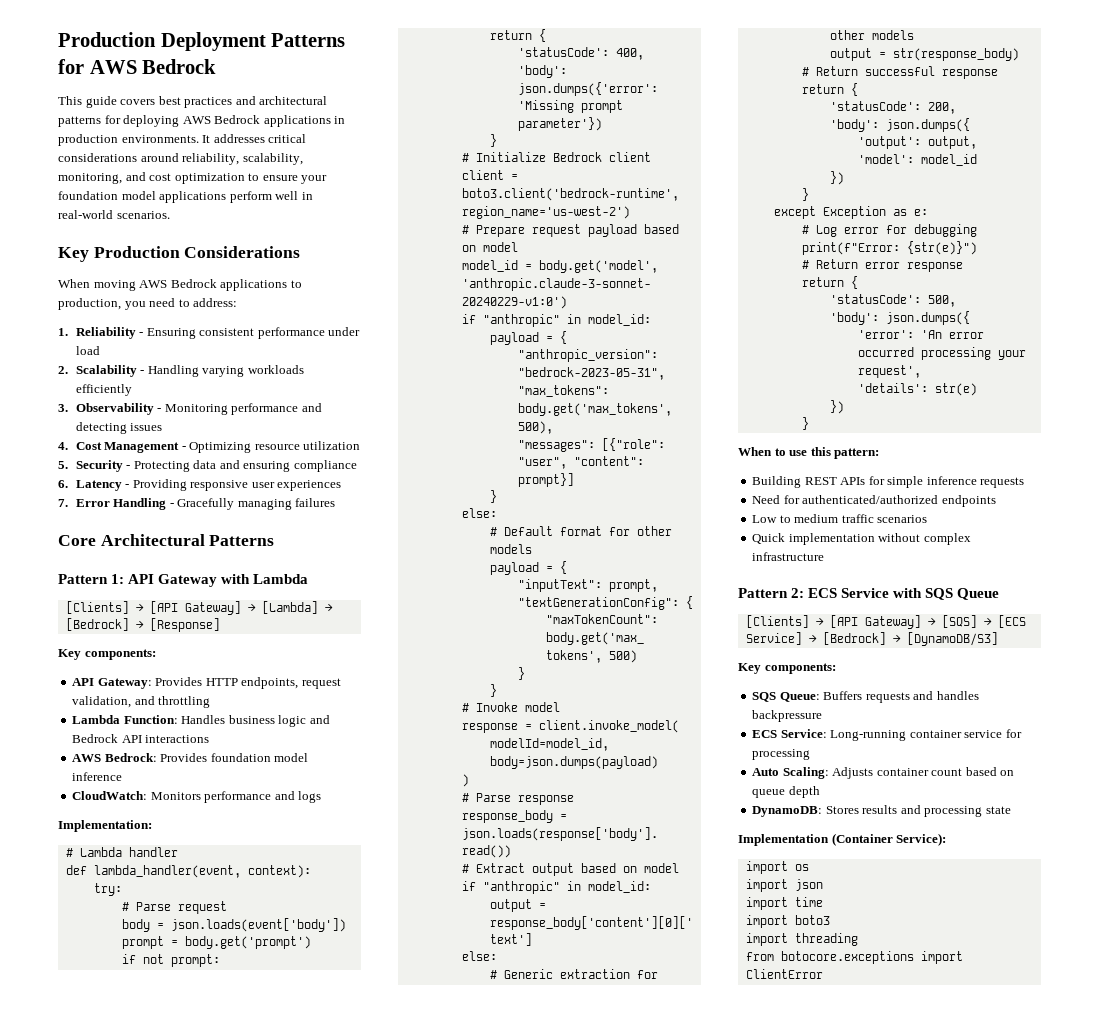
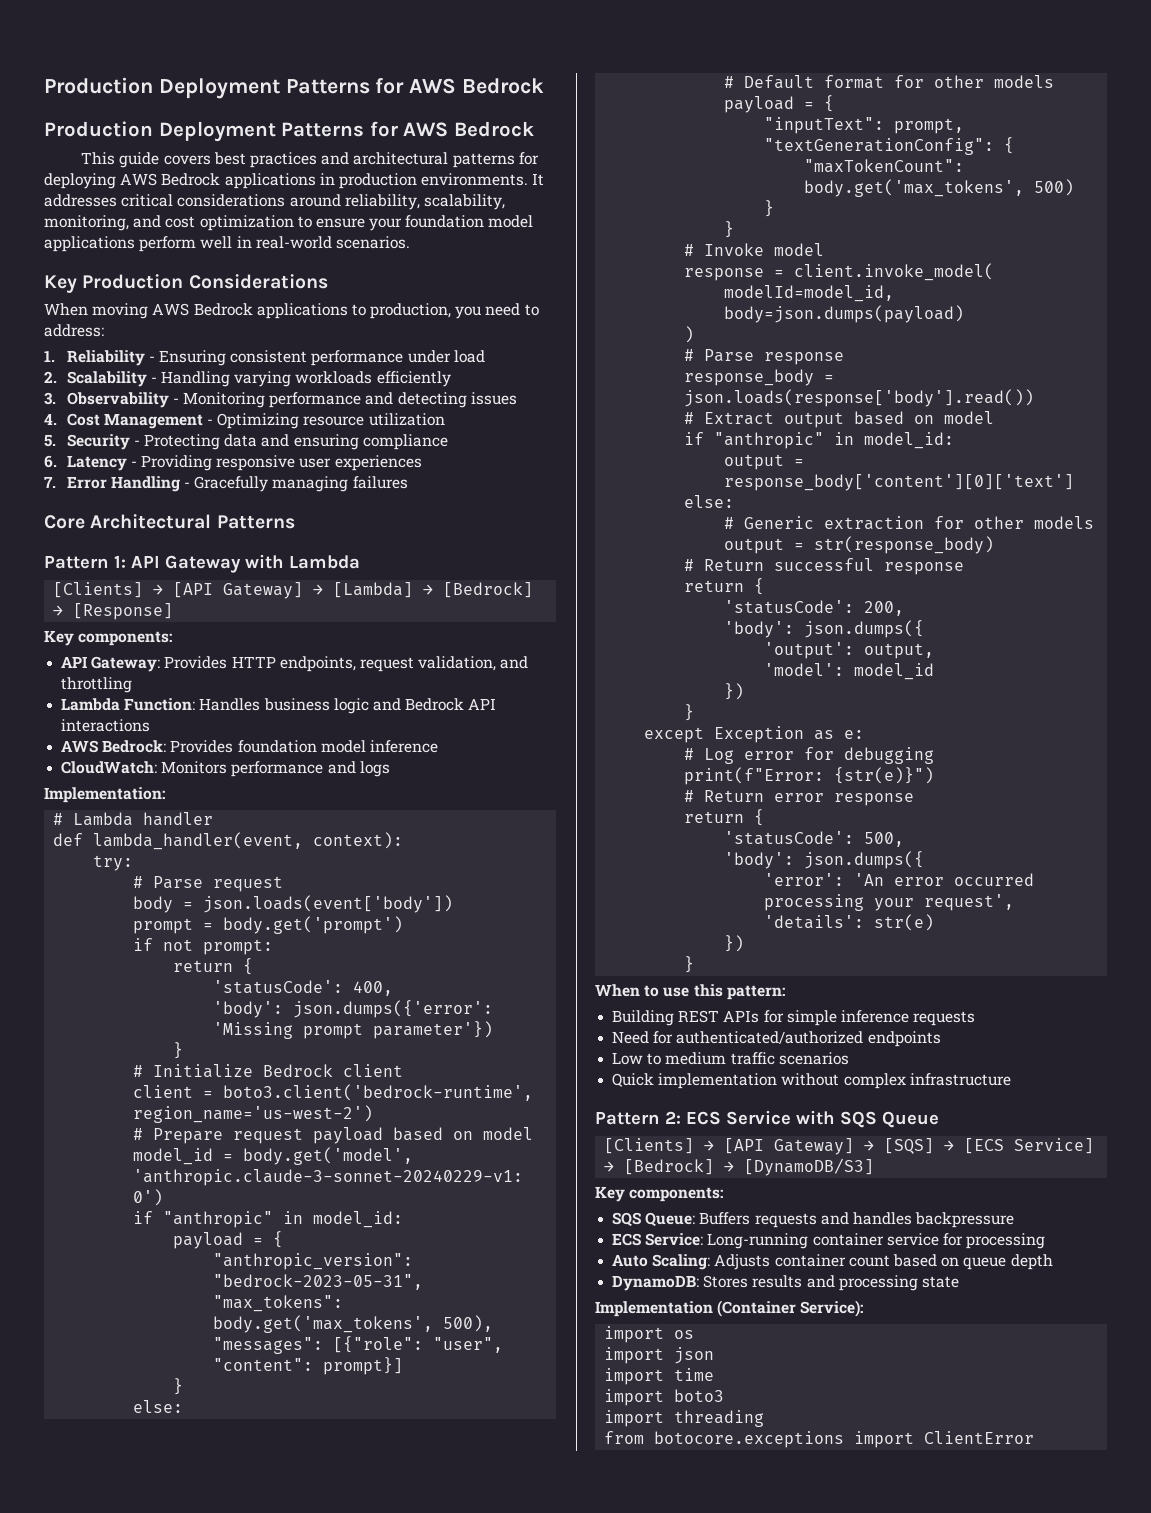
[58,32,346,51] [58,59,217,74] Production Deployment Patterns for AWS Bedrock -> [44,77,545,99] [44,121,534,142] Production Deployment Patterns for AWS Bedrock // Production Deployment Patterns for AWS Bedrock

